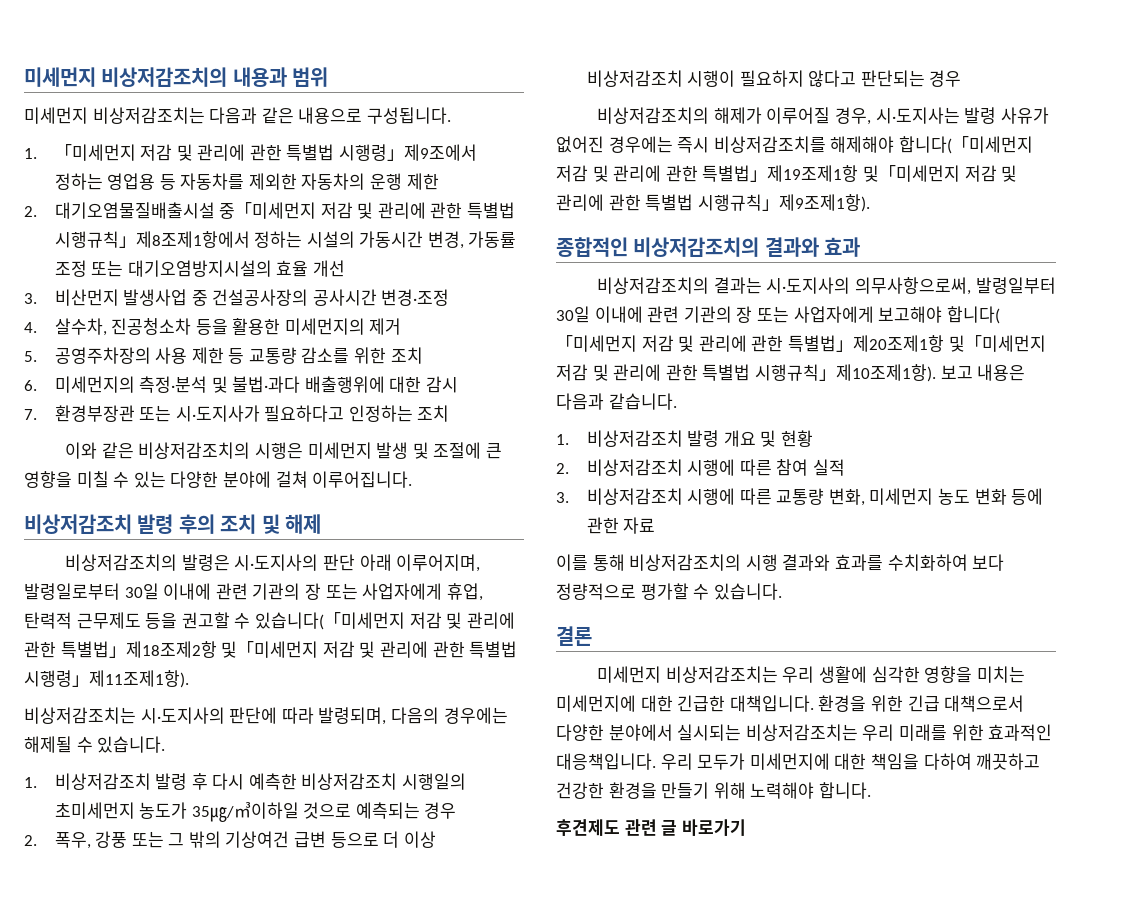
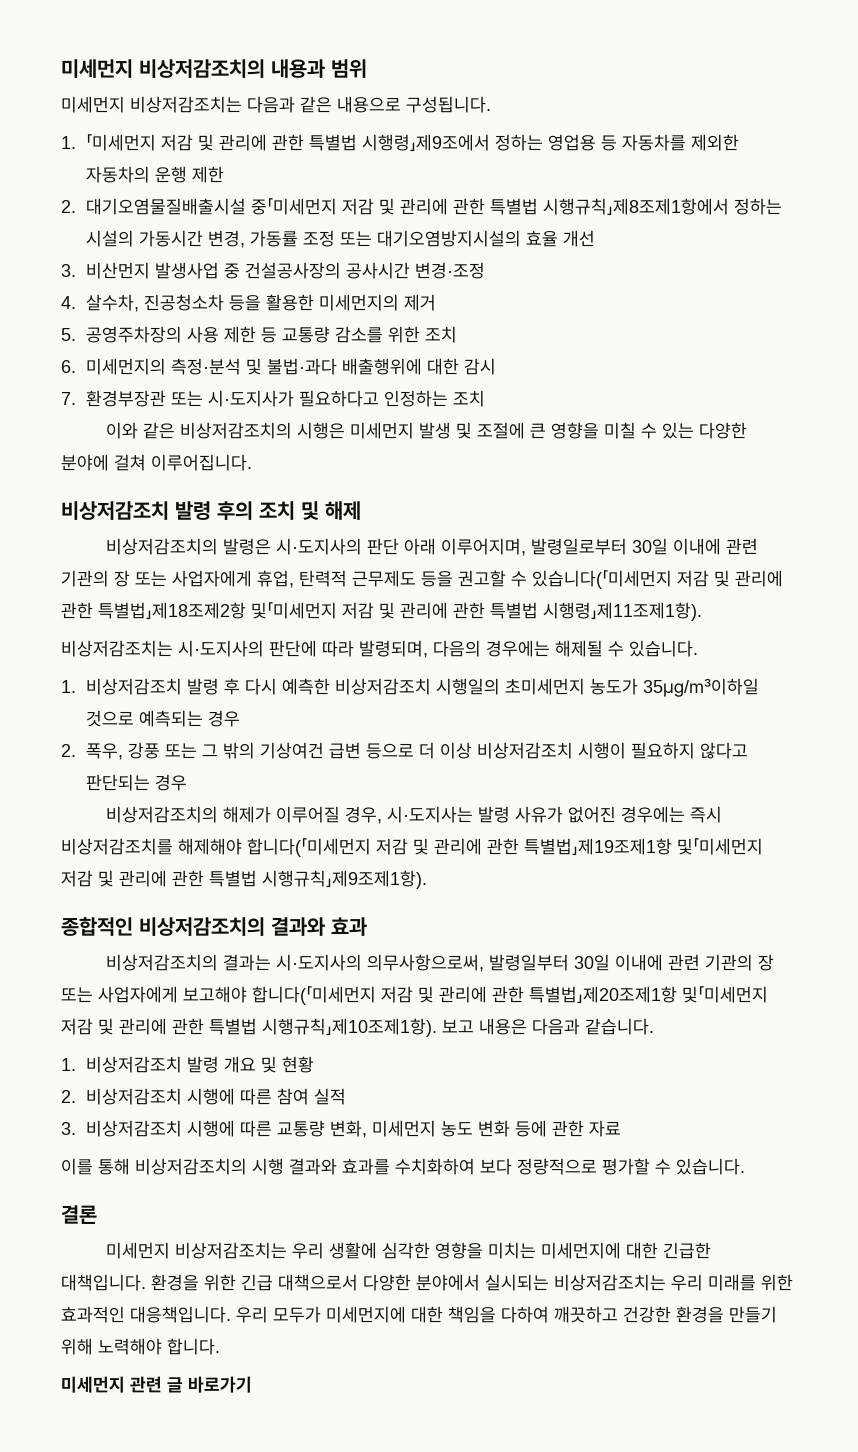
[556,819,620,836] 후견제도 -> [61,1376,125,1393] 미세먼지

